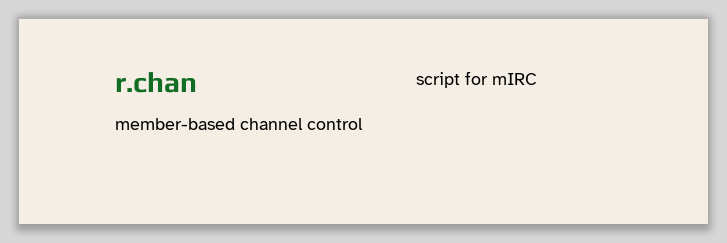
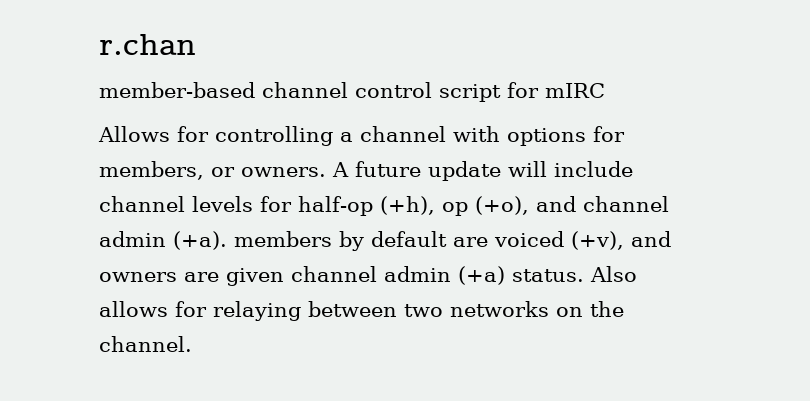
(537, 79) none -> [98,126,625,146] [99,161,633,181] [99,196,669,216] [99,231,671,251] [99,266,637,286] [99,301,624,321] [99,336,192,352] // Allows for controlling a channel with options for members, or owners. A future update will include channel levels for half-op (+h), op (+o), and channel admin (+a). members by default are voiced (+v), and owners are given channel admin (+a) status. Also allows for relaying between two networks on the channel.

